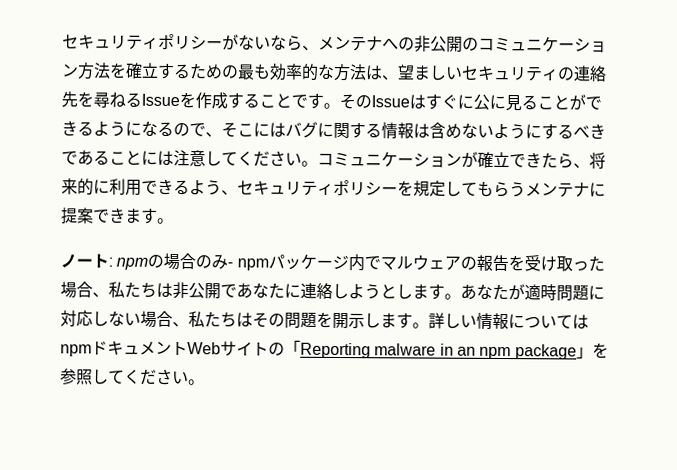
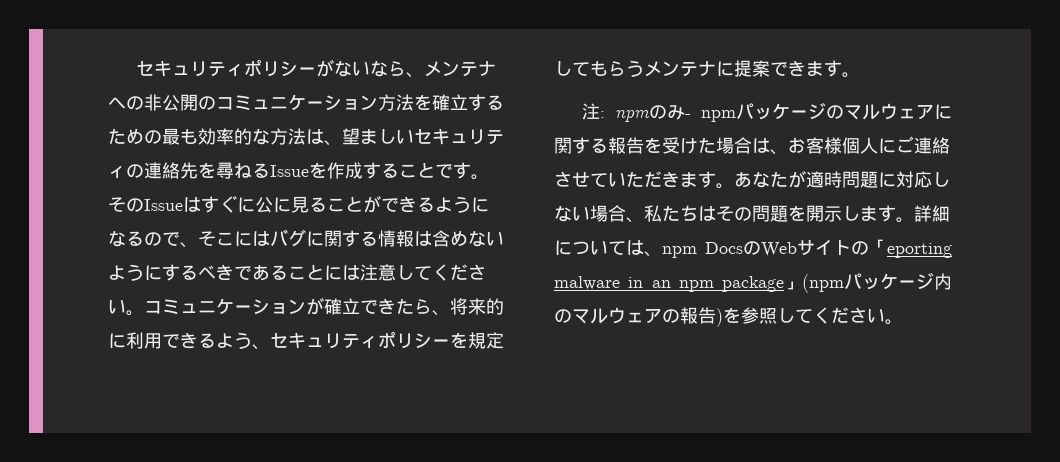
[60,253,109,268] ノート -> [581,103,600,120] 注
[163,252,213,271] 場合の -> (667, 112) none
[347,254,477,272] 内でマルウェアの -> [826,103,952,120] [554,137,608,154] のマルウェアに関する
[555,255,605,272] [60,281,413,300] 取った場合、私たちは非公開であなたに連絡しようとし -> [698,136,950,155] [554,171,680,188] た場合は、お客様個人にご連絡させていただき
[444,312,509,330] しい情報 -> [932,205,950,222] 細
[60,340,188,357] npmドキュメント -> [644,241,761,258] 、npm Docsの
[300,342,371,359] Reporting -> [887,243,952,258] eporting
(593, 352) none -> [802,273,952,293] [554,307,723,327] (npmパッケージ内のマルウェアの報告)

